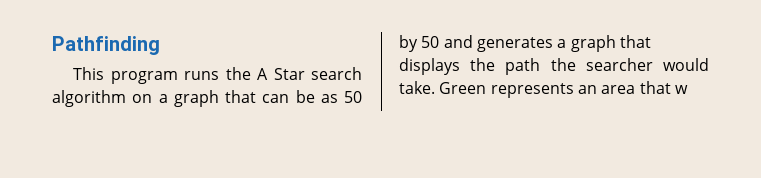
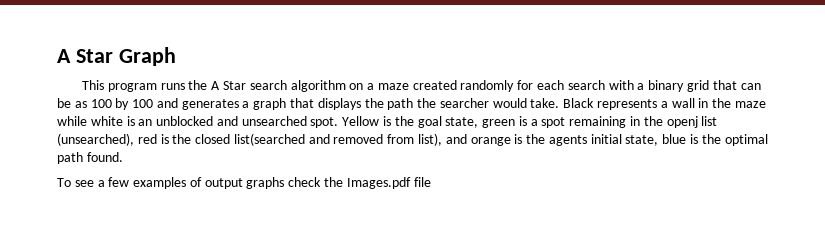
[52,36,160,55] Pathfinding -> [57,47,176,66] A Star Graph
[173,90,219,107] graph -> [377,80,709,92] maze created randomly for each search with a binary grid
[344,91,362,103] [399,35,440,52] 50 by 50 -> [90,98,154,110] 100 by 100
[439,81,688,98] Green represents an area that w -> [563,98,766,110] [57,116,718,128] [57,133,768,146] [57,152,123,164] [57,177,431,189] Black represents a wall in the maze while white is an unblocked and unsearched spot. Yellow is the goal state, green is a spot remaining in the openj list (unsearched), red is the closed list(searched and removed from list), and orange is the agents initial state, blue is the optimal path found. // To see a few examples of output graphs check the Images.pdf file

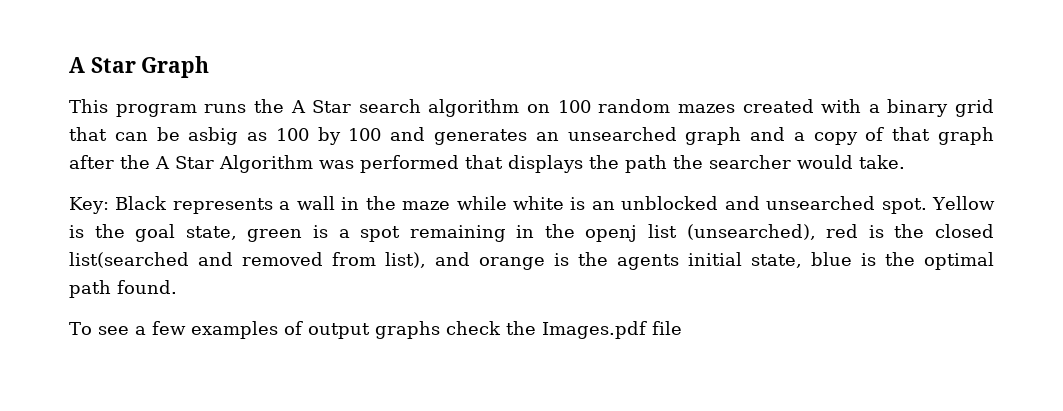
[367,80,605,92] a maze created randomly for each search -> [557,99,814,113] 100 random mazes created
(71, 103) none -> [188,127,239,145] asbig
[242,98,287,110] a graph -> [535,127,995,145] [69,155,459,173] an unsearched graph and a copy of that graph after the A Star Algorithm was performed
(560, 103) none -> [69,197,109,214] // Key:

